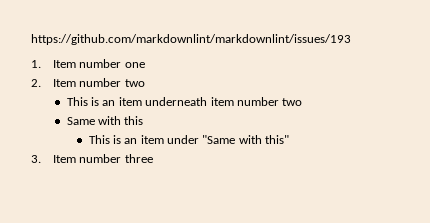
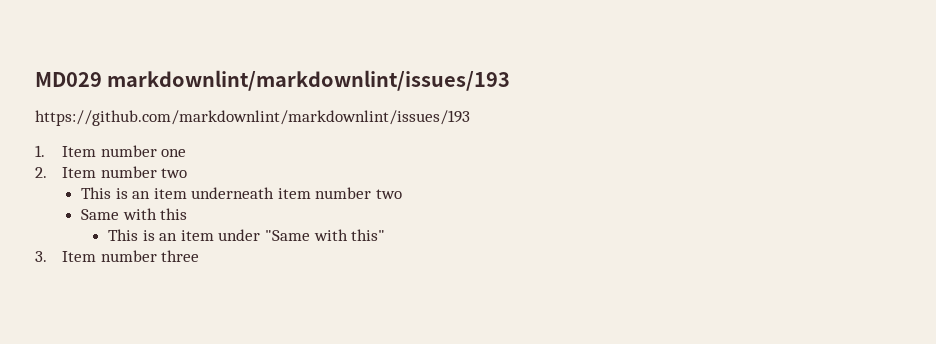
(31, 39) none -> [35,70,511,91] MD029 markdownlint/markdownlint/issues/193 //

